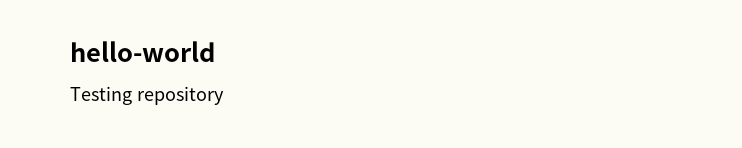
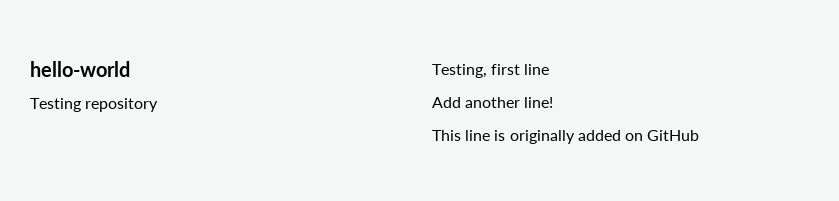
(224, 95) none -> [432,64,550,78] [432,97,554,108] [432,130,700,144] // Testing, first line // Add another line! // This line is originally added on GitHub

